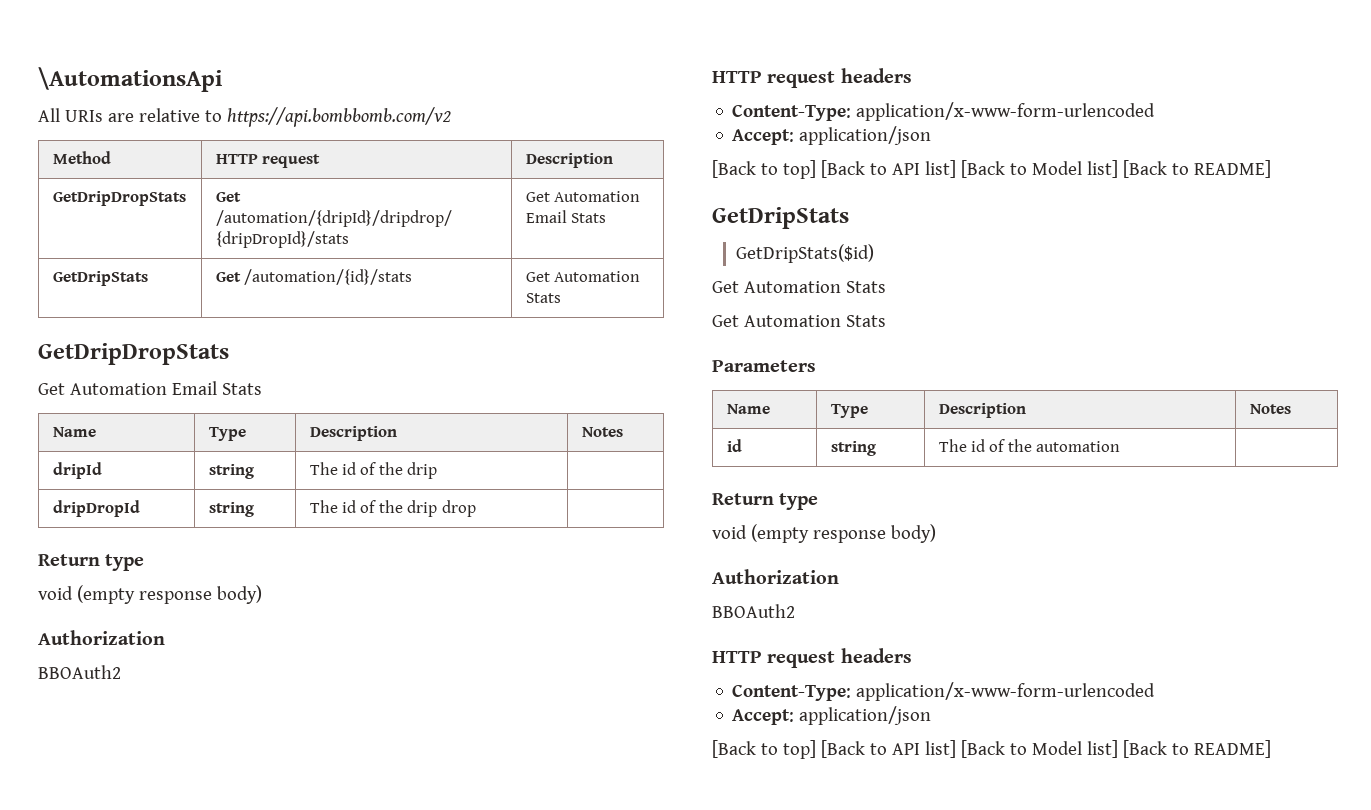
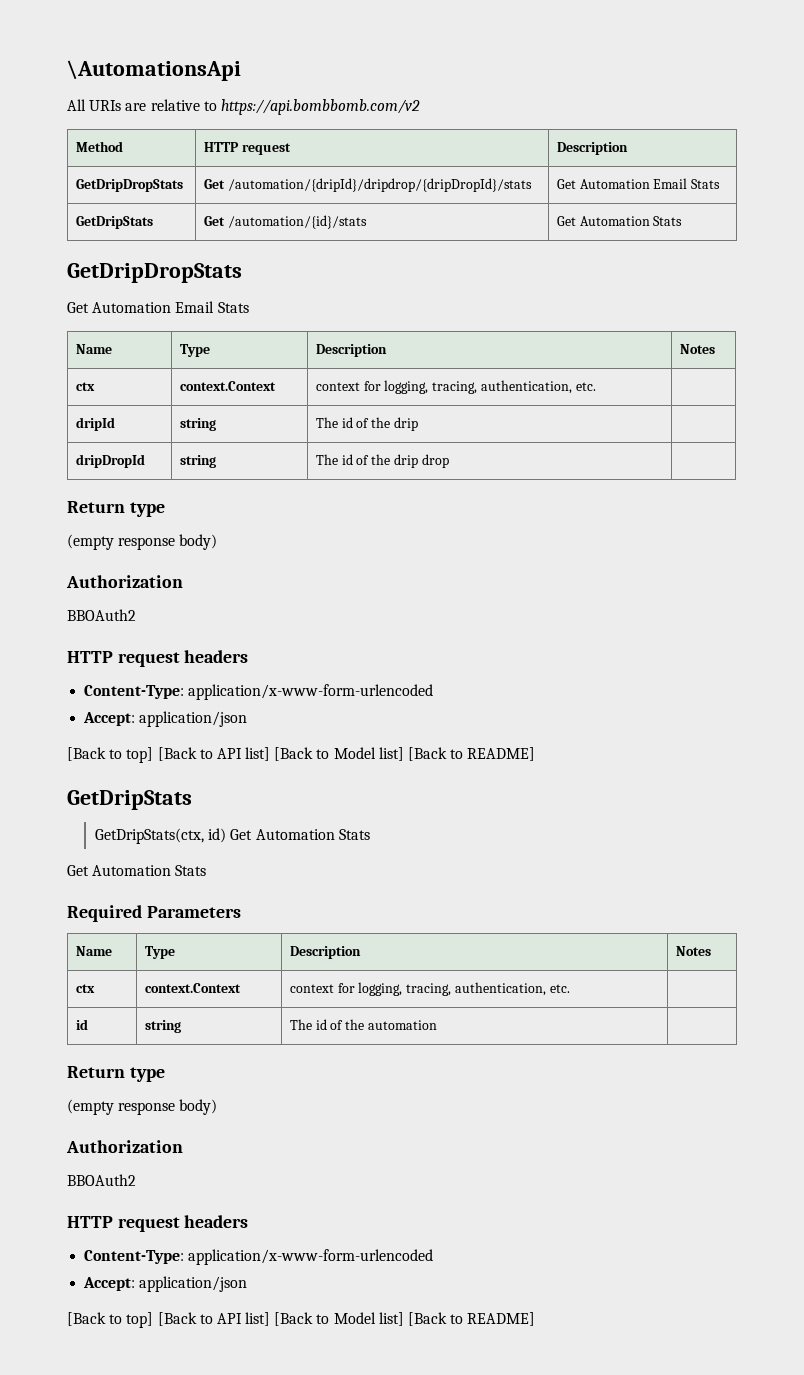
(623, 432) none -> [75,382,95,391] [179,381,276,391] [315,380,596,394] // ctx | context.Context | context for logging, tracing, authentication, etc. |
[38,586,73,600] void -> (165, 509) none
[736,244,875,263] GetDripStats($id) // -> [94,828,227,844] GetDripStats(ctx, id)
(886, 321) none -> [67,905,142,922] Required
(1291, 409) none -> [75,984,95,993] [144,983,241,993] [289,982,570,996] // ctx | context.Context | context for logging, tracing, authentication, etc. |
[712,525,747,539] void -> (165, 1074) none

